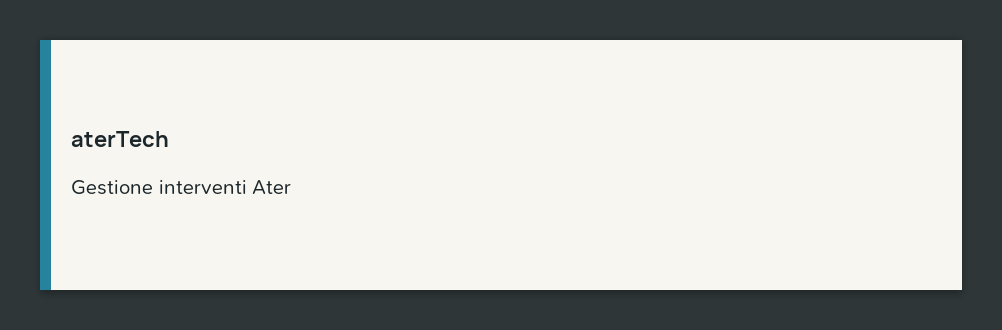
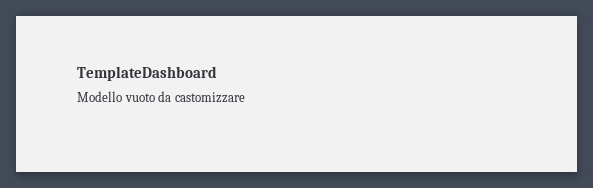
[71,131,169,147] [71,180,292,195] aterTech // Gestione interventi Ater -> [77,66,217,81] [77,91,245,103] TemplateDashboard // Modello vuoto da castomizzare

